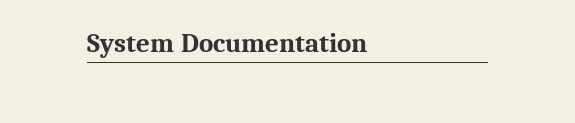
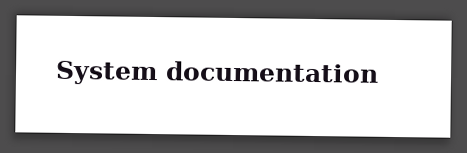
[181,33,368,52] Documentation -> [165,61,379,83] documentation

